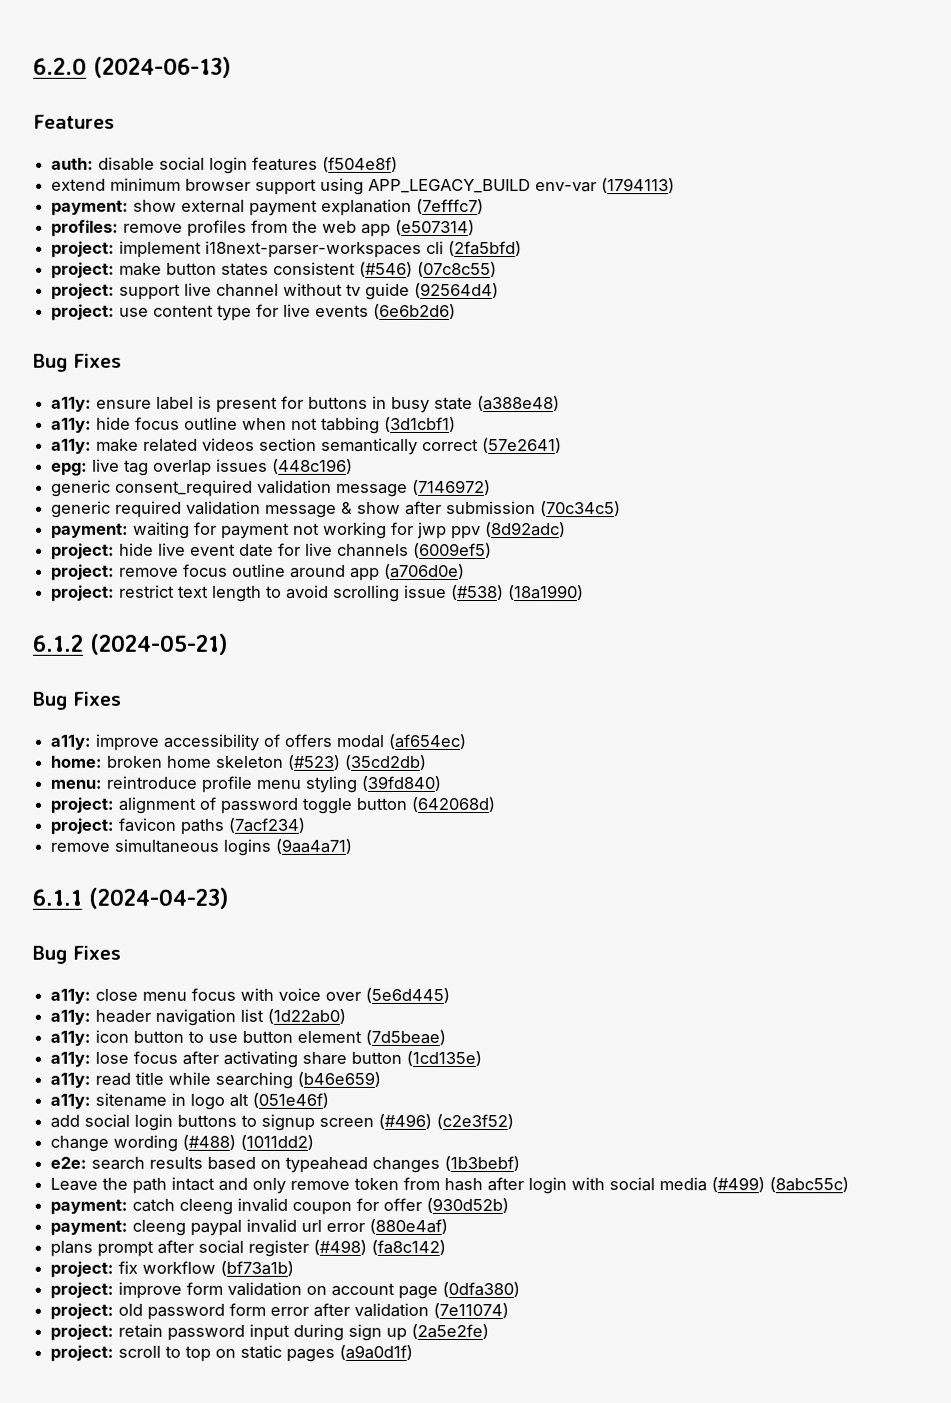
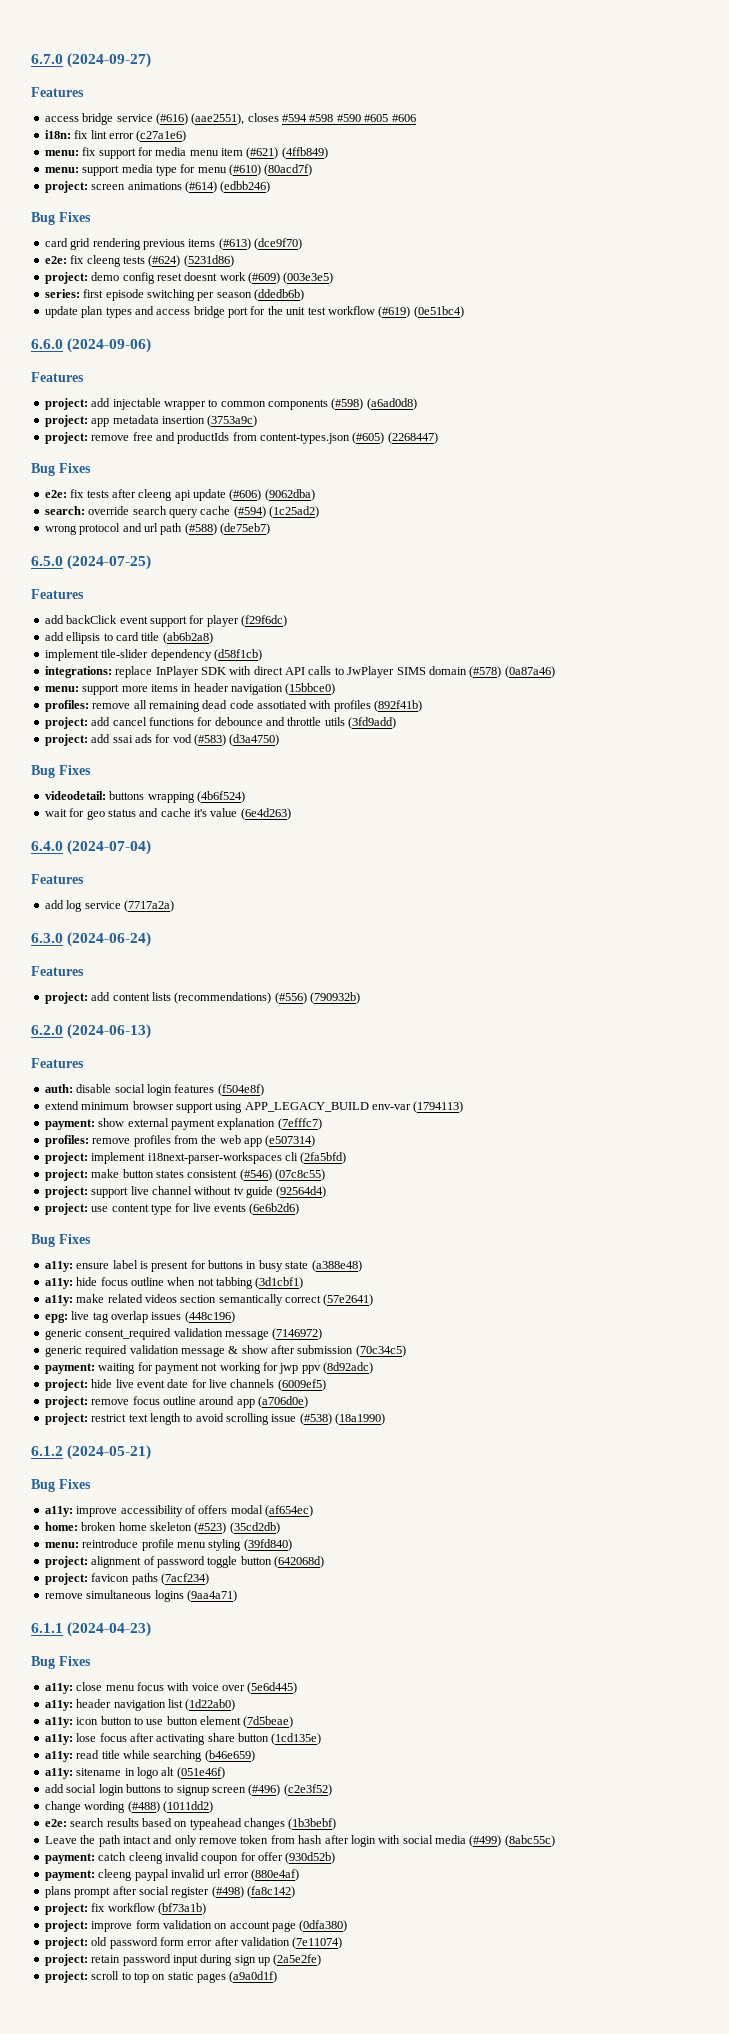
(33, 66) none -> [31,53,152,68] [31,87,84,97] [44,113,416,125] [44,130,187,142] [44,147,328,159] [44,164,313,176] [44,181,271,193] [31,212,91,225] [44,238,302,250] [44,255,234,267] [44,272,334,284] [44,289,304,301] [44,306,464,318] [31,338,152,353] [31,372,84,382] [44,398,417,410] [44,415,258,427] [44,432,438,444] [31,463,91,476] [44,489,315,501] [44,506,319,518] [44,523,270,535] [31,555,152,570] [31,589,84,599] [44,615,287,627] [44,632,213,644] [44,649,262,661] [44,666,555,678] [44,683,336,695] [44,700,423,712] [44,717,397,729] [44,734,280,746] [31,765,91,778] [44,791,245,803] [44,808,291,820] [31,840,152,855] [31,874,84,884] [44,900,174,912] [31,932,152,947] [31,966,84,976] [44,992,360,1004] 6.7.0 (2024-09-27) // Features // access bridge service (#616) (aae2551), closes #594 #598 #590 #605 #606 // i18n: fix lint error (c27a1e6) // menu: fix support for media menu item (#621) (4ffb849) // menu: support media type for menu (#610) (80acd7f) // project: screen animations (#614) (edbb246) // Bug Fixes // card grid rendering previous items (#613) (dce9f70) // e2e: fix cleeng tests (#624) (5231d86) // project: demo config reset doesnt work (#609) (003e3e5) // series: first episode switching per season (ddedb6b) // update plan types and access bridge port for the unit test workflow (#619) (0e51bc4) // 6.6.0 (2024-09-06) // Features // project: add injectable wrapper to common components (#598) (a6ad0d8) // project: app metadata insertion (3753a9c) // project: remove free and productIds from content-types.json (#605) (2268447) // Bug Fixes // e2e: fix tests after cleeng api update (#606) (9062dba) // search: override search query cache (#594) (1c25ad2) // wrong protocol and url path (#588) (de75eb7) // 6.5.0 (2024-07-25) // Features // add backClick event support for player (f29f6dc) // add ellipsis to card title (ab6b2a8) // implement tile-slider dependency (d58f1cb) // integrations: replace InPlayer SDK with direct API calls to JwPlayer SIMS domain (#578) (0a87a46) // menu: support more items in header navigation (15bbce0) // profiles: remove all remaining dead code assotiated with profiles (892f41b) // project: add cancel functions for debounce and throttle utils (3fd9add) // project: add ssai ads for vod (#583) (d3a4750) // Bug Fixes // videodetail: buttons wrapping (4b6f524) // wait for geo status and cache it's value (6e4d263) // 6.4.0 (2024-07-04) // Features // add log service (7717a2a) // 6.3.0 (2024-06-24) // Features // project: add content lists (recommendations) (#556) (790932b) //

